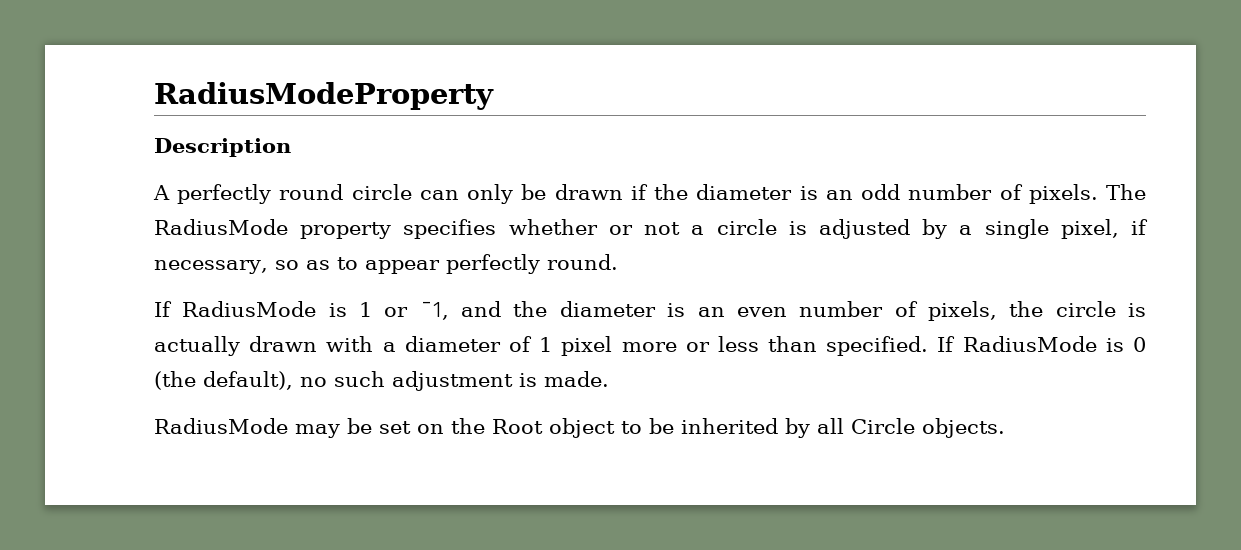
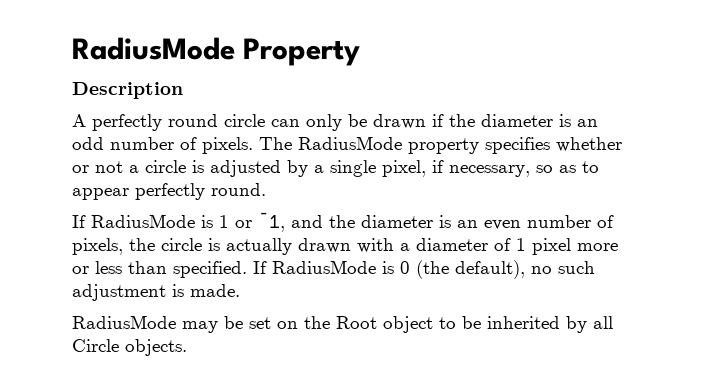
[154,82,494,110] RadiusModeProperty -> [72,37,361,66] RadiusMode Property

